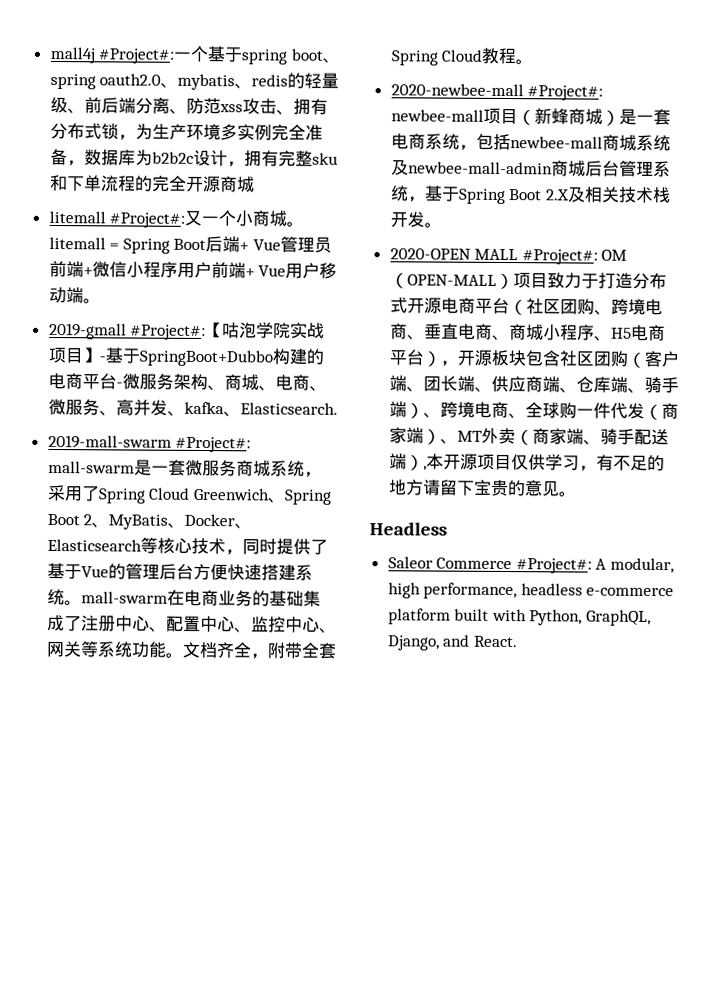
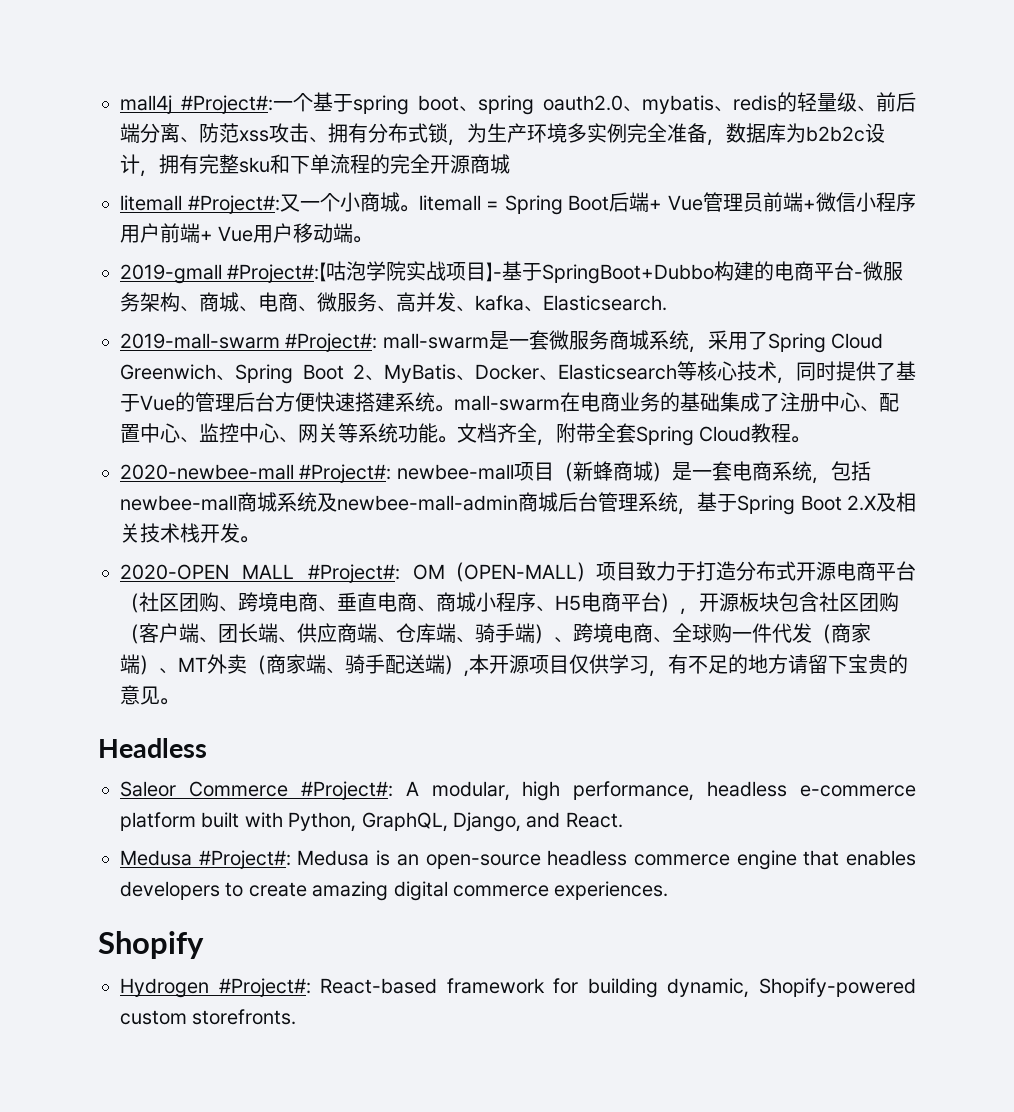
(518, 641) none -> [120,850,917,870] [120,881,669,901] [98,931,204,959] [120,978,916,998] [120,1009,297,1025] // Medusa #Project#: Medusa is an open-source headless commerce engine that enables developers to create amazing digital commerce experiences. // Shopify // Hydrogen #Project#: React-based framework for building dynamic, Shopify-powered custom storefronts.

